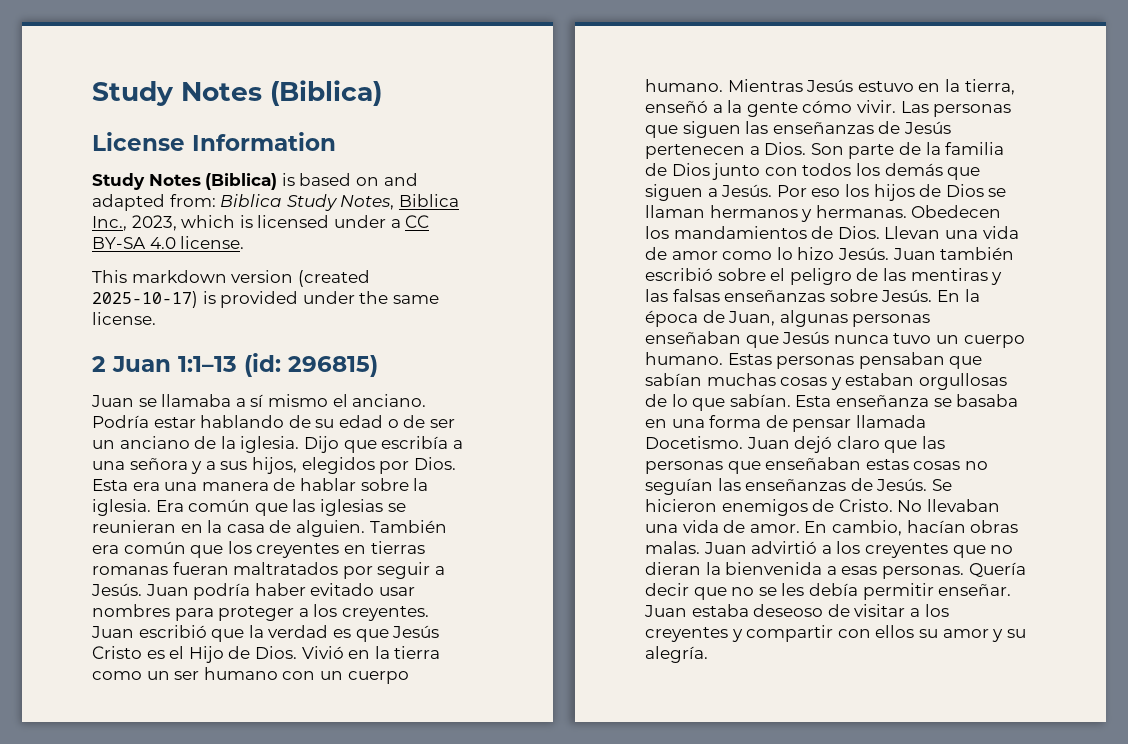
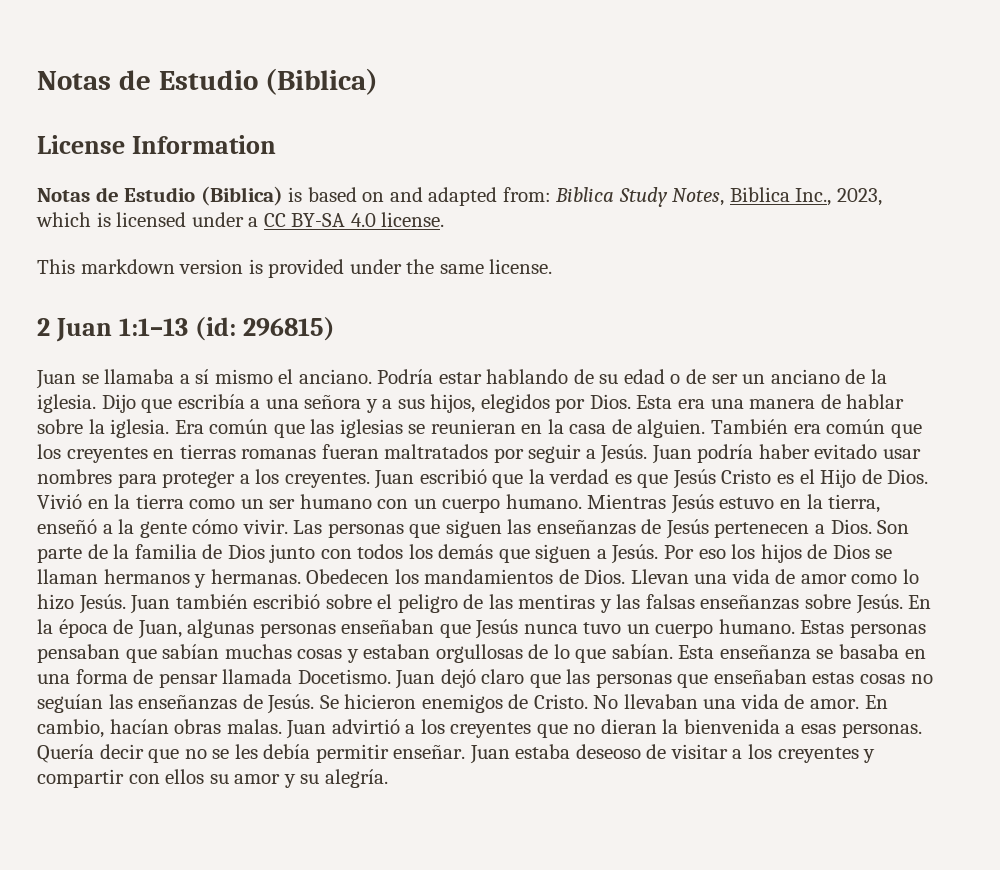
[92,81,262,106] Study Notes -> [37,70,258,90] Notas de Estudio
[92,173,201,190] Study Notes -> [37,187,196,202] Notas de Estudio
[297,270,370,287] [92,291,198,308] (created 2025-10-17) -> (244, 266) none

